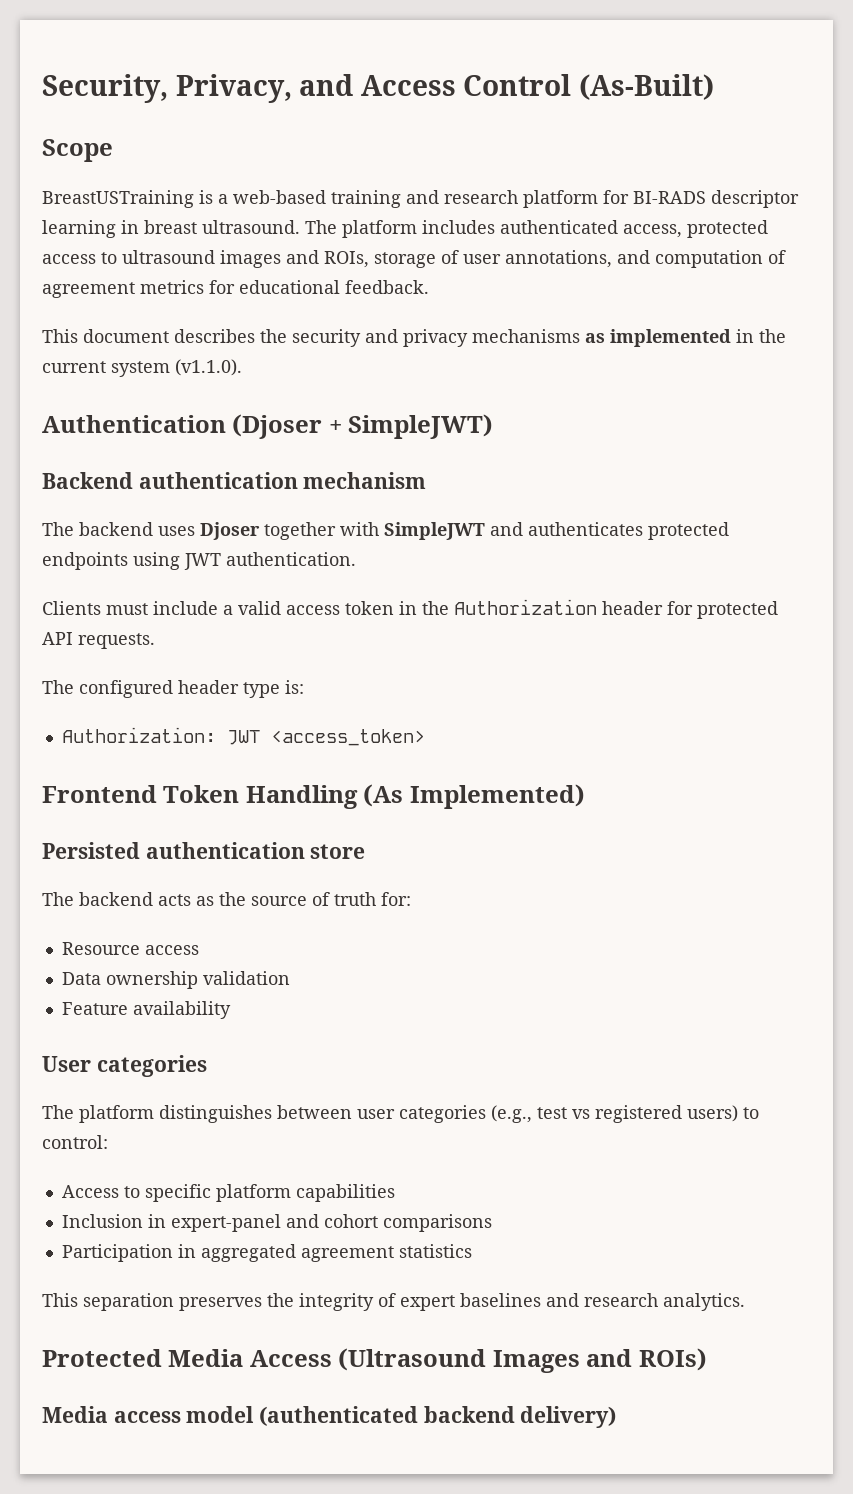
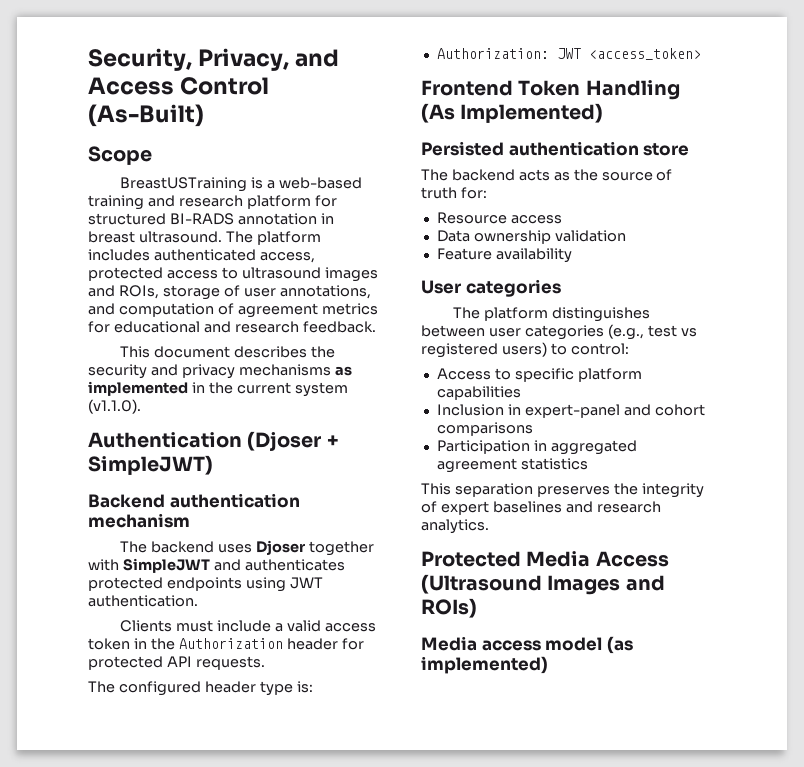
[633,190,799,208] [42,220,116,238] BI-RADS descriptor learning -> [88,213,317,225] structured BI-RADS annotation
(340, 287) none -> [203,321,299,333] and research
[259,1406,617,1428] (authenticated backend delivery) -> [606,636,633,654] [421,656,548,674] (as implemented)

